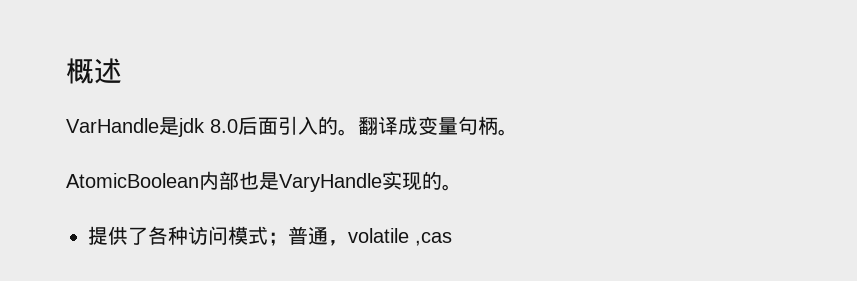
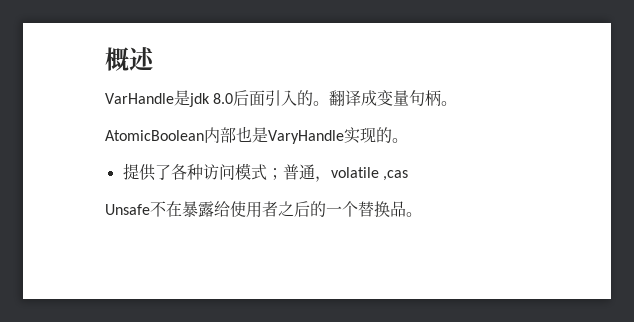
(452, 239) none -> [105,201,422,218] // Unsafe不在暴露给使用者之后的一个替换品。

